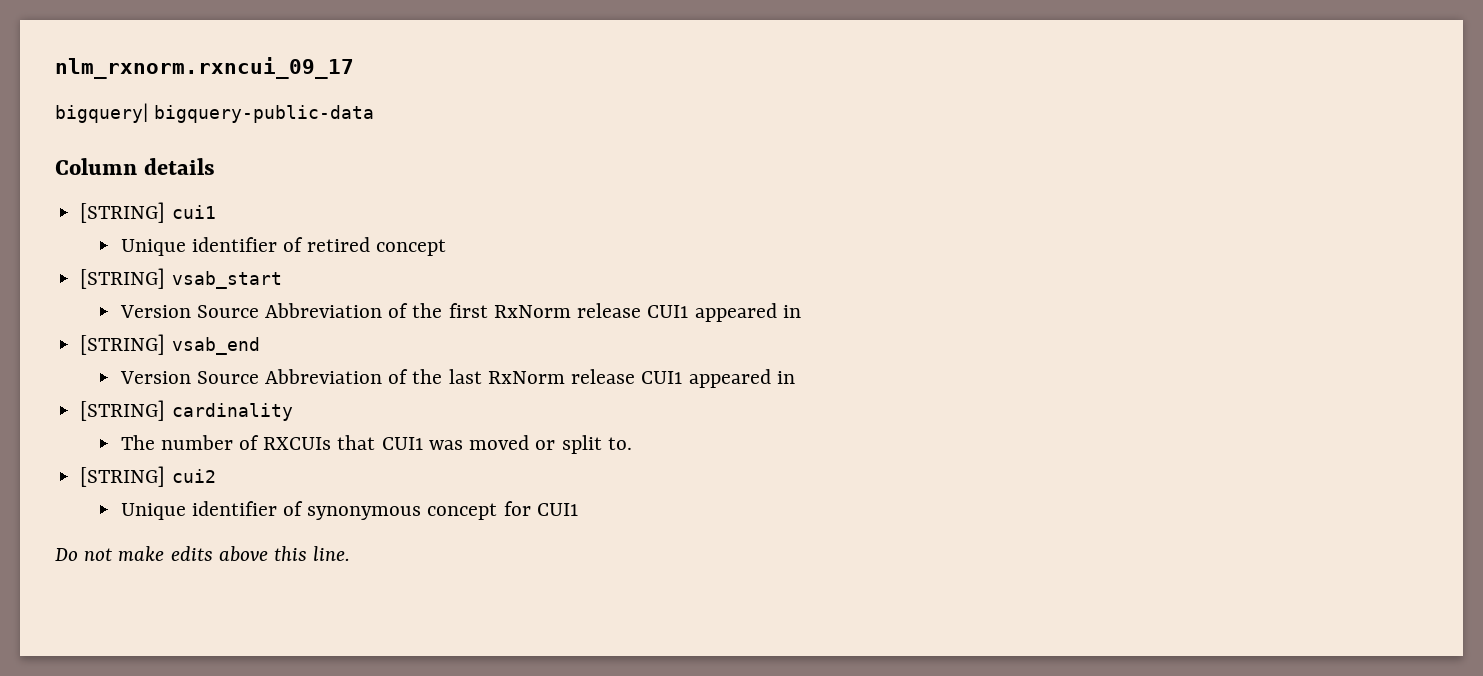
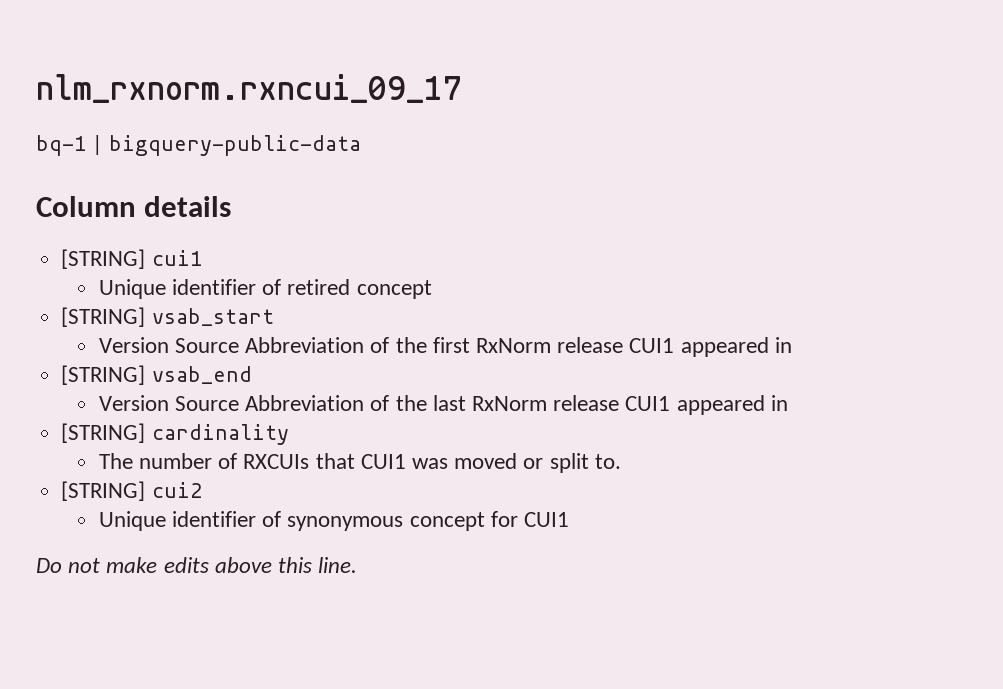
[55,103,148,123] bigquery| -> [36,135,104,156] bq-1 |

